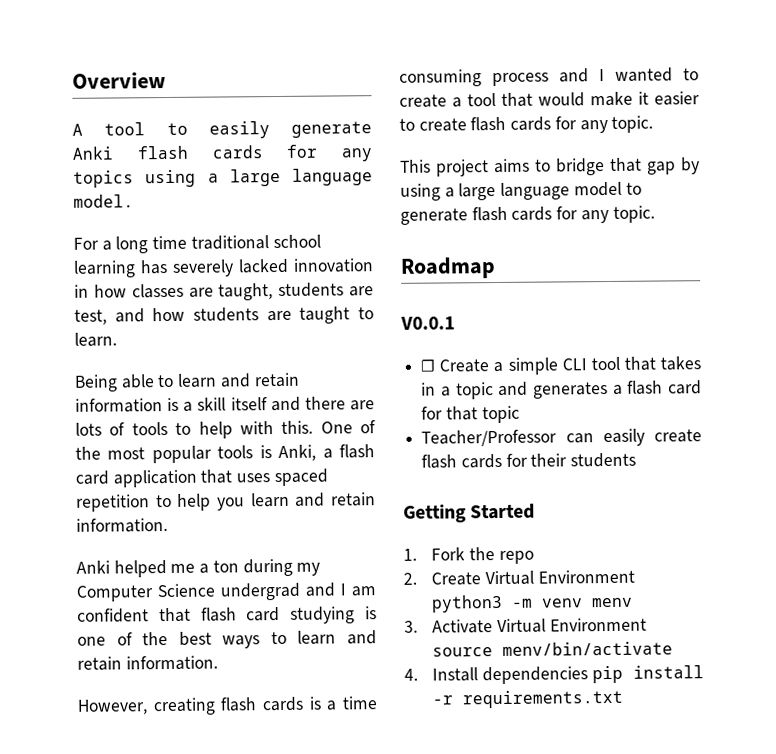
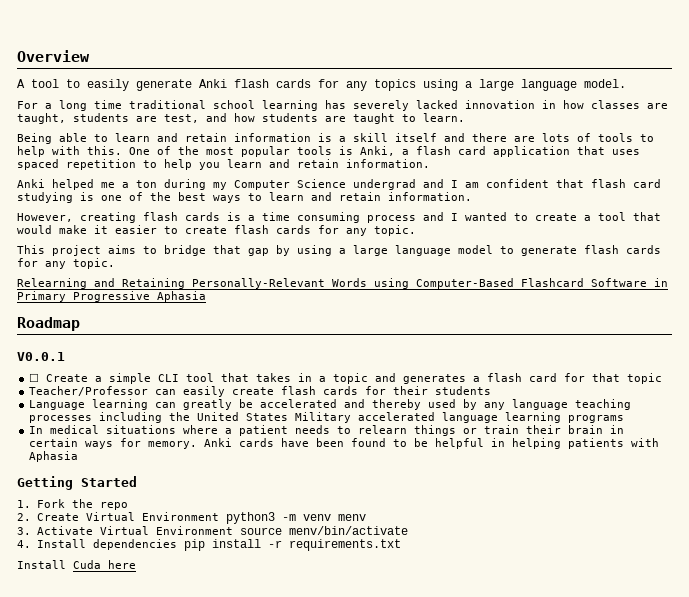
(655, 214) none -> [17,278,668,289] [17,291,206,302] // Relearning and Retaining Personally-Relevant Words using Computer-Based Flashcard Software in Primary Progressive Aphasia
(637, 460) none -> [29,399,632,410] [29,412,625,423] [29,425,625,436] [29,438,660,449] [29,451,79,462] // Language learning can greatly be accelerated and thereby used by any language teaching processes including the United States Military accelerated language learning programs // In medical situations where a patient needs to relearn things or train their brain in certain ways for memory. Anki cards have been found to be helpful in helping patients with Aphasia
(625, 699) none -> [17,560,136,569] // Install Cuda here

